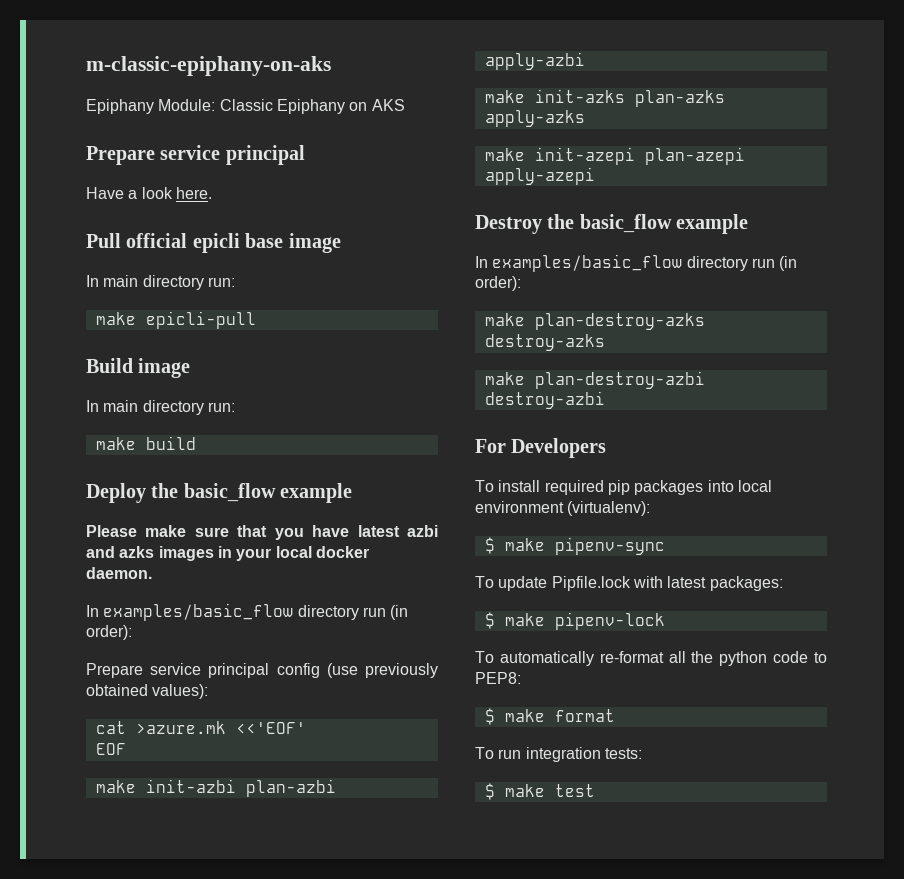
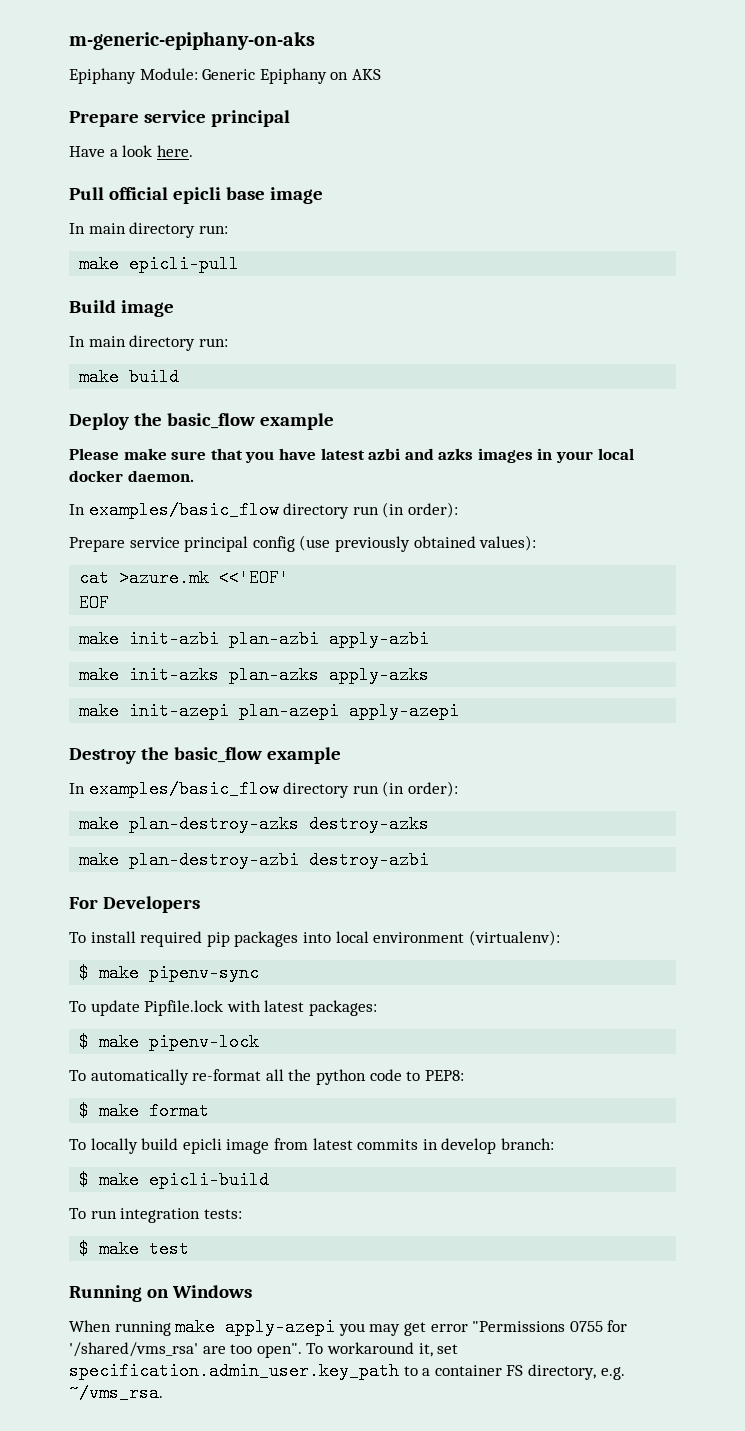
[86,56,331,76] m-classic-epiphany-on-aks -> [69,31,315,50] m-generic-epiphany-on-aks
[219,99,273,111] Classic -> [202,69,256,80] Generic
(615, 715) none -> [69,1138,554,1154] [79,1171,270,1189] // To locally build epicli image from latest commits in develop branch: // $ make epicli-build
(595, 790) none -> [69,1285,252,1302] [69,1318,628,1336] [69,1342,459,1358] [69,1362,625,1380] [69,1384,163,1402] // Running on Windows // When running make apply-azepi you may get error "Permissions 0755 for '/shared/vms_rsa' are too open". To workaround it, set specification.admin_user.key_path to a container FS directory, e.g. ~/vms_rsa.

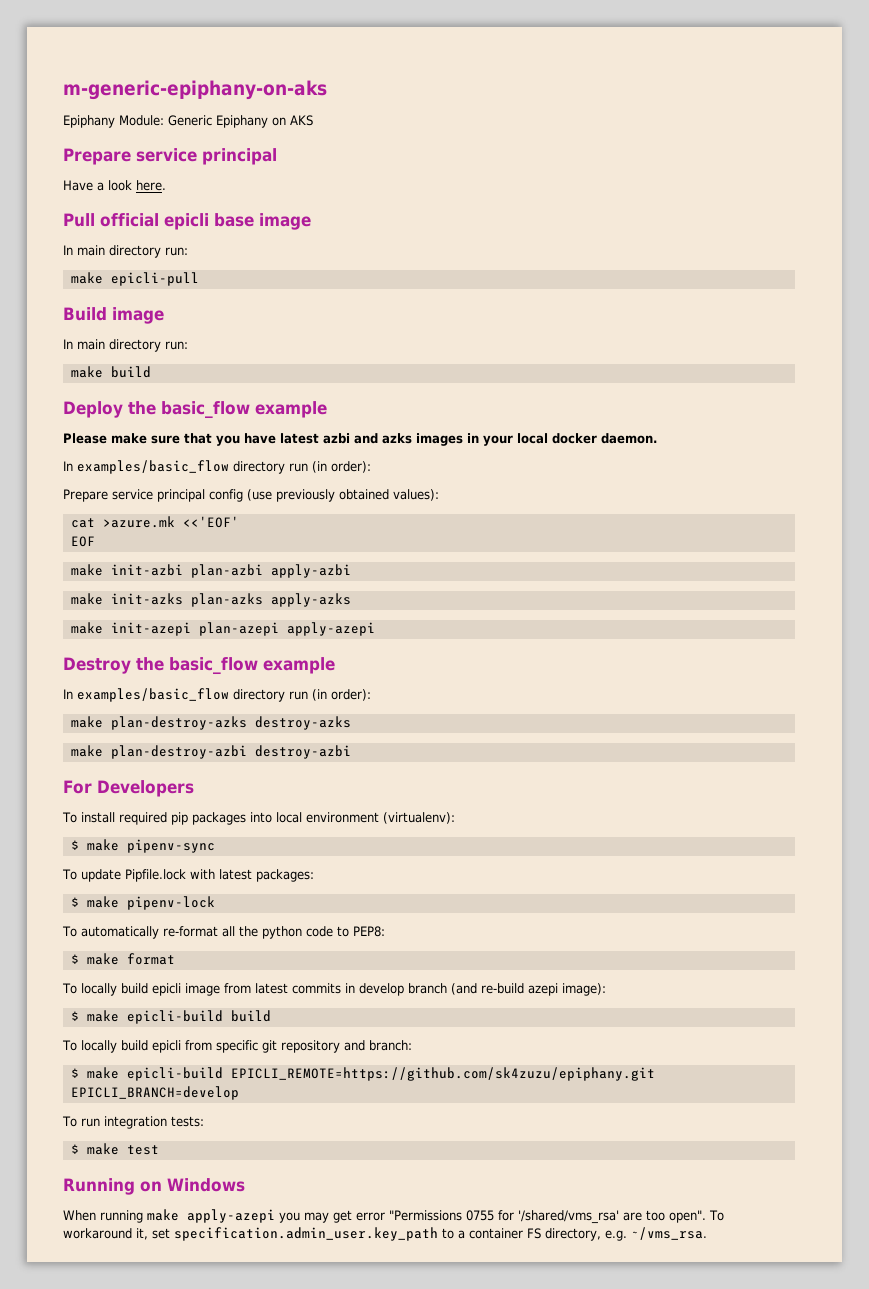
(497, 1146) none -> [407,983,606,996] [70,1010,271,1024] [62,1040,365,1053] branch (and re-build azepi image): // $ make epicli-build build // To locally build epicli from specific git repository and
(270, 1180) none -> [230,1067,655,1081] [70,1086,239,1100] EPICLI_REMOTE=https://github.com/sk4zuzu/epiphany.git EPICLI_BRANCH=develop

